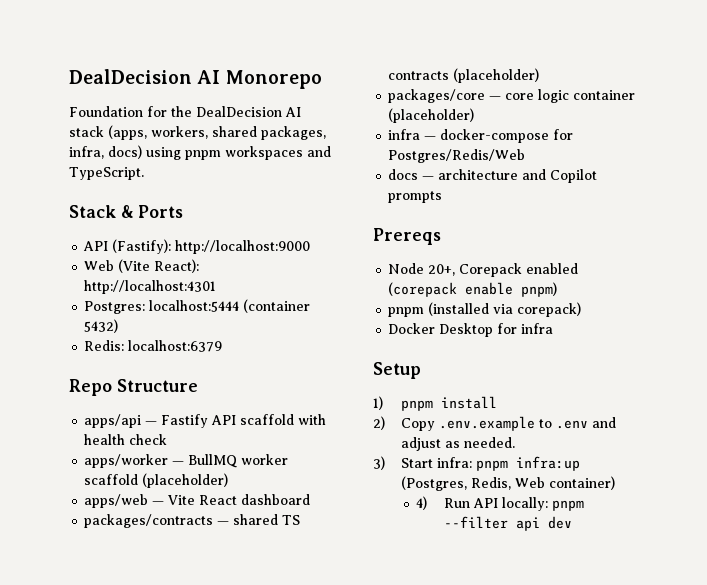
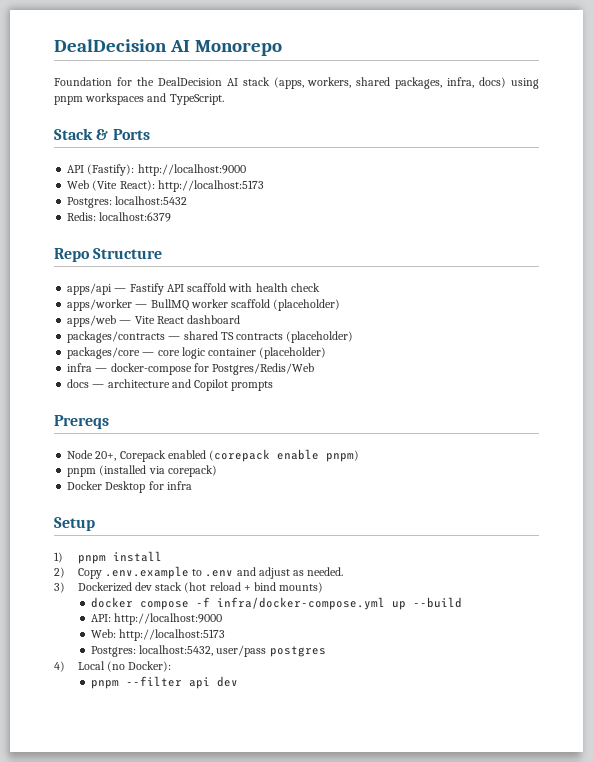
[84,280,217,294] [84,299,311,314] [84,319,119,333] http://localhost:4301 // Postgres: localhost:5444 (container 5432) -> [157,180,264,192] [67,196,188,208] http://localhost:5173 // Postgres: localhost:5432
[400,456,580,471] [400,476,615,491] [416,496,548,511] Start infra: pnpm infra:up (Postgres, Redis, Web container) // 4) Run API locally: -> [77,582,324,593] [90,597,462,610] [90,613,223,625] [90,629,226,641] [90,645,326,657] [54,661,172,672] Dockerized dev stack (hot reload + bind mounts) // docker compose -f infra/docker-compose.yml up --build // API: http://localhost:9000 // Web: http://localhost:5173 // Postgres: localhost:5432, user/pass postgres // 4) Local (no Docker): //

